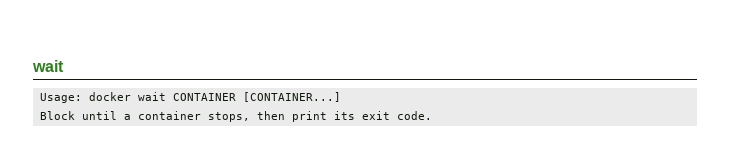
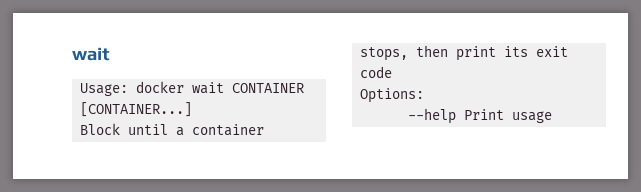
[396,111,432,120] code. -> [360,66,393,78] [360,88,425,103] [408,108,553,124] code // Options: // --help Print usage

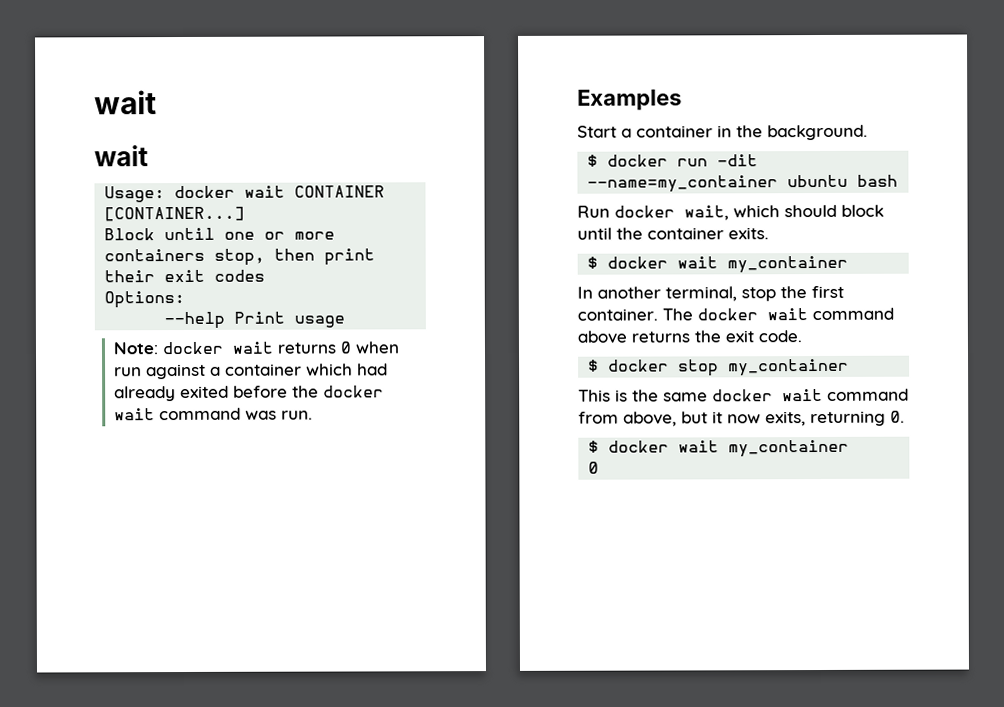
[72,47,110,61] wait -> [94,90,157,115] [94,145,149,167] wait // wait
[176,124,265,136] [360,45,569,61] [360,66,393,78] [360,88,425,103] [408,108,553,124] a container stops, then print its exit code // Options: // --help Print usage -> [224,231,336,240] [104,248,376,266] [104,269,266,283] [104,290,186,309] [164,311,346,330] [112,341,399,355] [113,363,388,380] [113,385,384,402] [113,407,313,421] [577,89,682,111] [577,124,868,141] [587,154,759,167] [587,174,899,193] [577,204,884,221] [577,227,769,240] [587,255,849,274] [577,285,844,302] [577,307,894,321] [577,330,802,344] [588,358,850,377] [578,388,909,402] [578,410,905,427] [588,439,850,458] [588,461,600,474] one or more containers stop, then print their exit codes // Options: // --help Print usage // Note: docker wait returns 0 when run against a container which had already exited before the docker wait command was run. // Examples // Start a container in the background. // $ docker run -dit --name=my_container ubuntu bash // Run docker wait, which should block until the container exits. // $ docker wait my_container // In another terminal, stop the first container. The docker wait command above returns the exit code. // $ docker stop my_container // This is the same docker wait command from above, but it now exits, returning 0. // $ docker wait my_container // 0

